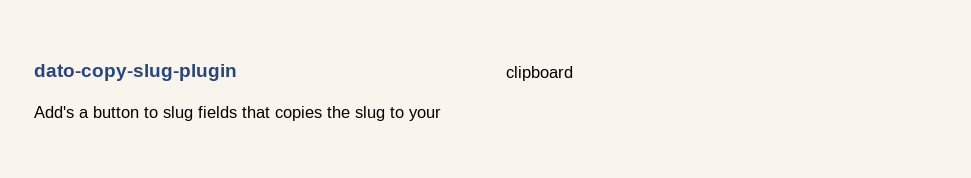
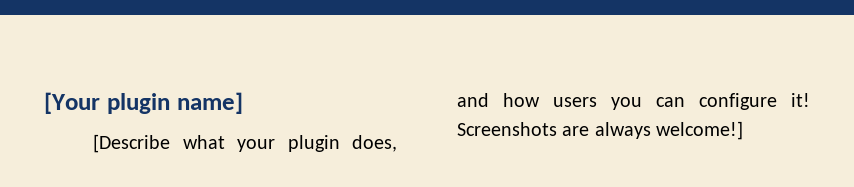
[34,64,237,81] [34,106,441,121] [506,66,573,81] dato-copy-slug-plugin // Add's a button to slug fields that copies the slug to your clipboard -> [44,92,243,114] [93,134,397,153] [457,93,810,110] [457,121,744,140] [Your plugin name] // [Describe what your plugin does, and how users you can configure it! Screenshots are always welcome!]

